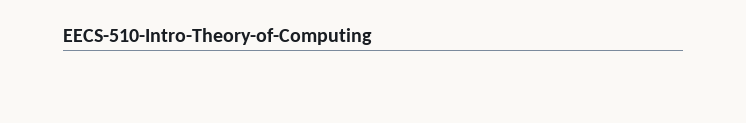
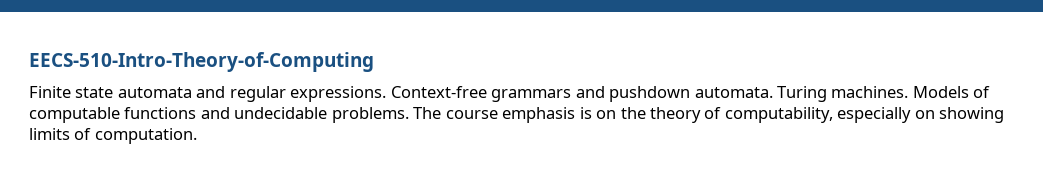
(372, 36) none -> [29,86,991,102] [29,107,1005,123] [29,128,197,144] // Finite state automata and regular expressions. Context-free grammars and pushdown automata. Turing machines. Models of computable functions and undecidable problems. The course emphasis is on the theory of computability, especially on showing limits of computation.

